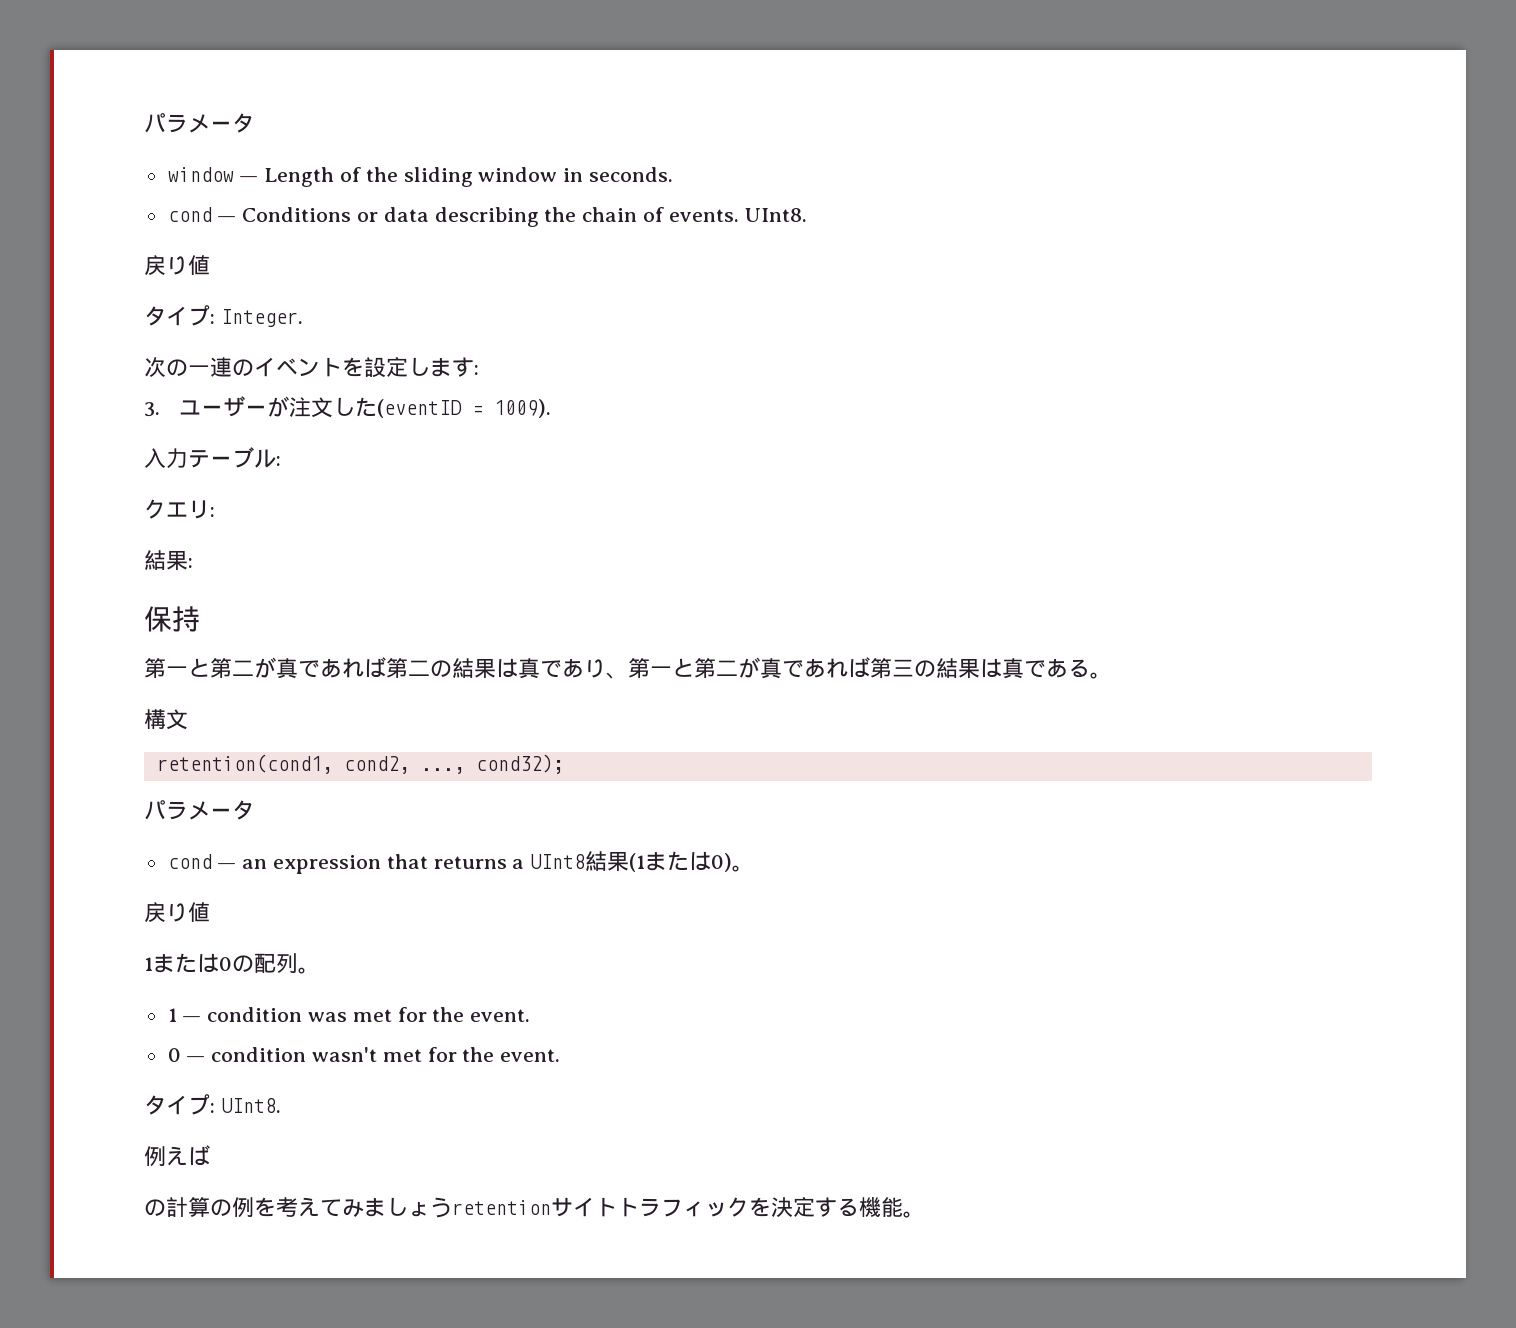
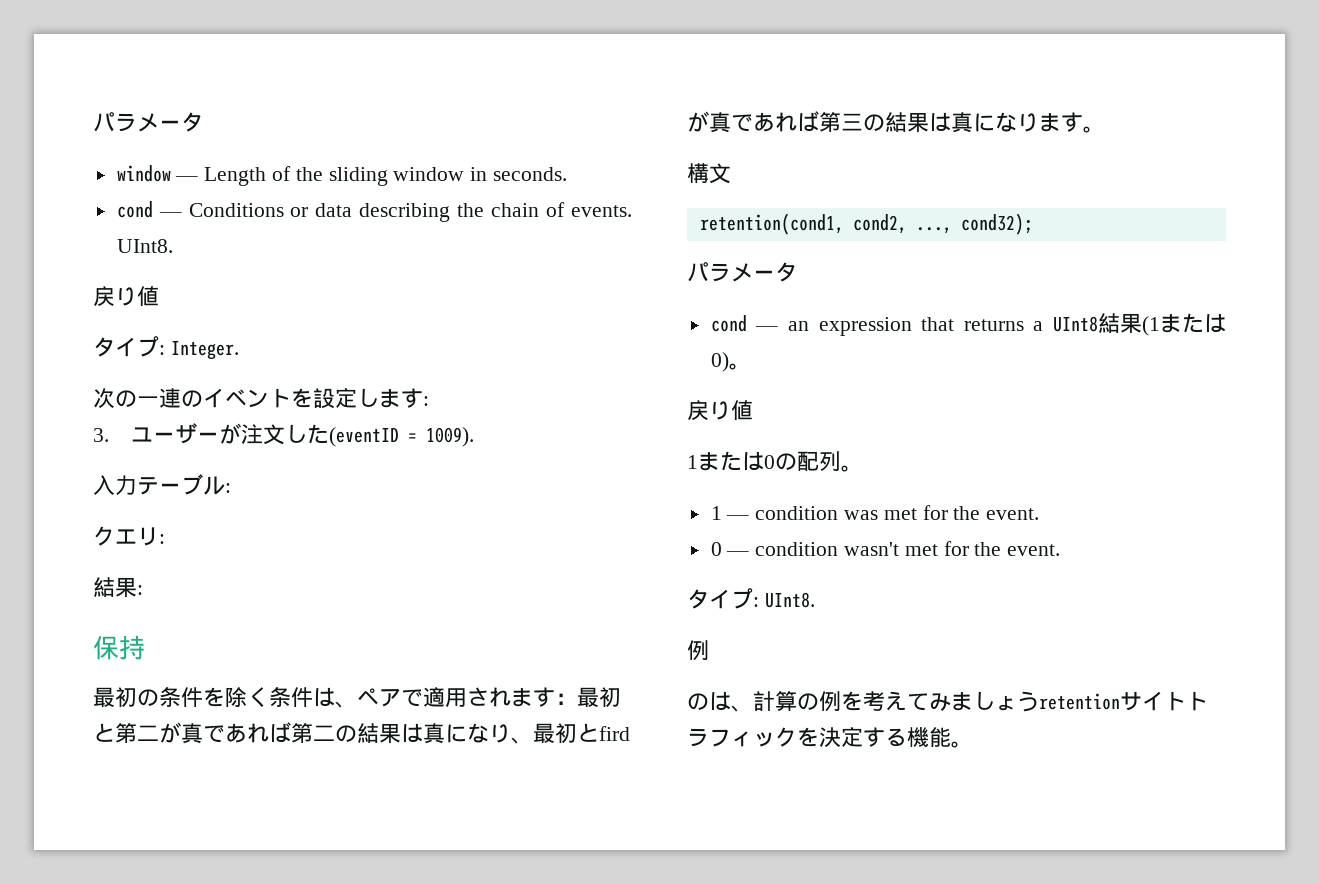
[144,658,188,678] 第一 -> [93,686,621,708] 最初の条件を除く条件は、ペアで適用されます：最初
[540,658,738,679] であり、第一と第二 -> [445,723,630,744] になり、最初とfird
[1024,658,1090,678] である -> [973,112,1083,132] になります
[166,1145,210,1166] [144,1199,166,1216] えば // の -> [687,691,753,712] // のは、

